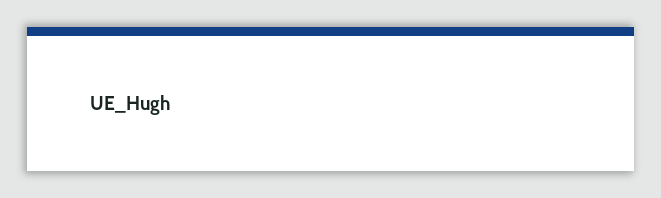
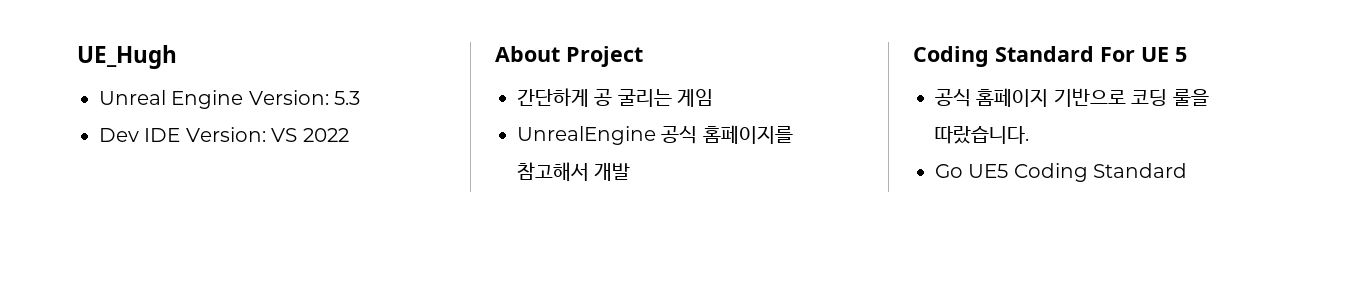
(170, 105) none -> [99,90,361,109] [99,127,349,142] [495,46,643,67] [517,88,714,107] [517,125,793,145] [517,162,631,181] [913,46,1187,67] [935,88,1209,107] [935,126,1029,144] [935,163,1188,182] // Unreal Engine Version: 5.3 // Dev IDE Version: VS 2022 // About Project // 간단하게 공 굴리는 게임 // UnrealEngine 공식 홈페이지를 참고해서 개발 // Coding Standard For UE 5 // 공식 홈페이지 기반으로 코딩 룰을 따랐습니다. // Go UE5 Coding Standard

